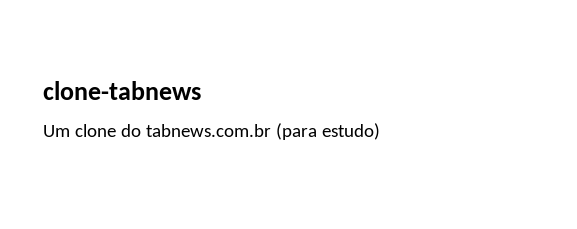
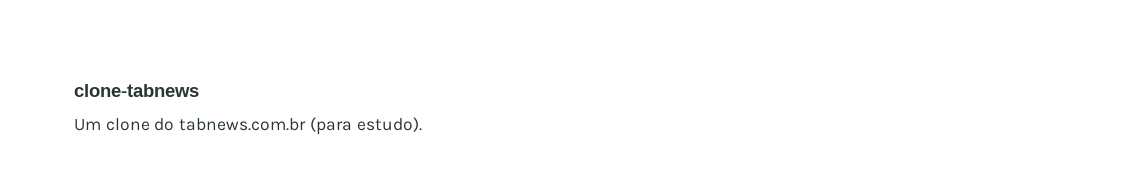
[321,123,380,140] estudo) -> [356,117,422,132] estudo).

